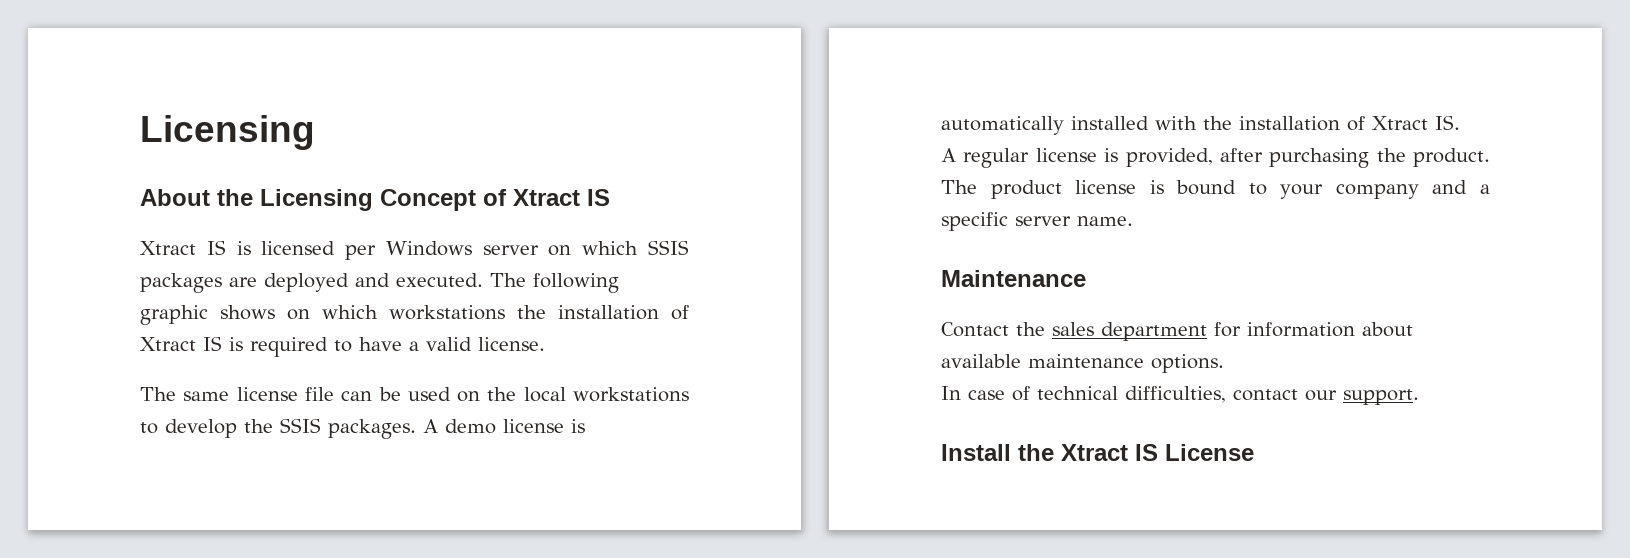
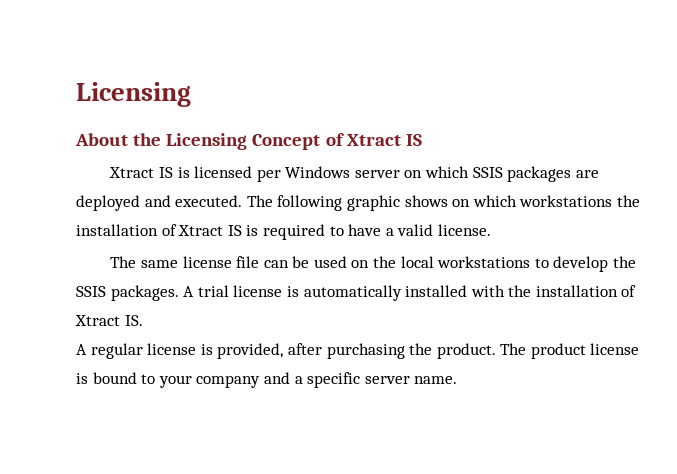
[445,419,496,434] demo -> [197,285,229,297] trial
[941,270,1086,287] [941,322,1413,341] [941,354,1224,373] [941,386,1419,405] [941,444,1254,461] // Maintenance // Contact the sales department for information about available maintenance options. // In case of technical difficulties, contact our support. // Install the Xtract IS License -> (458, 380) none

